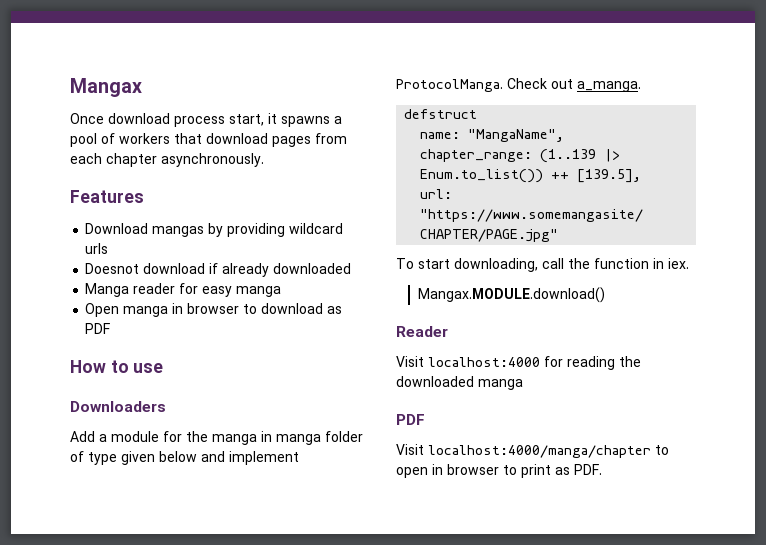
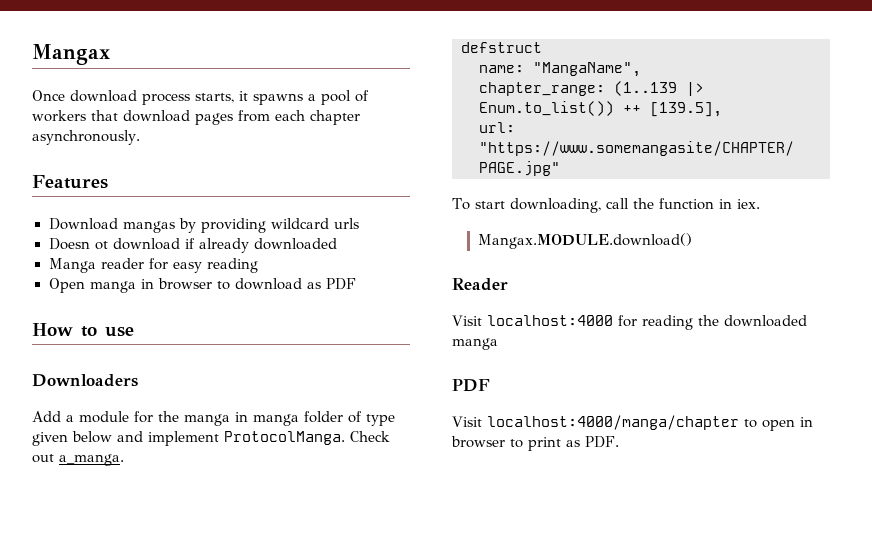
[229,114,264,126] start, -> [195,93,234,103] starts,
[85,263,140,274] Doesnot -> [48,238,108,250] Doesn ot
[236,286,282,297] manga -> [206,258,258,273] reading

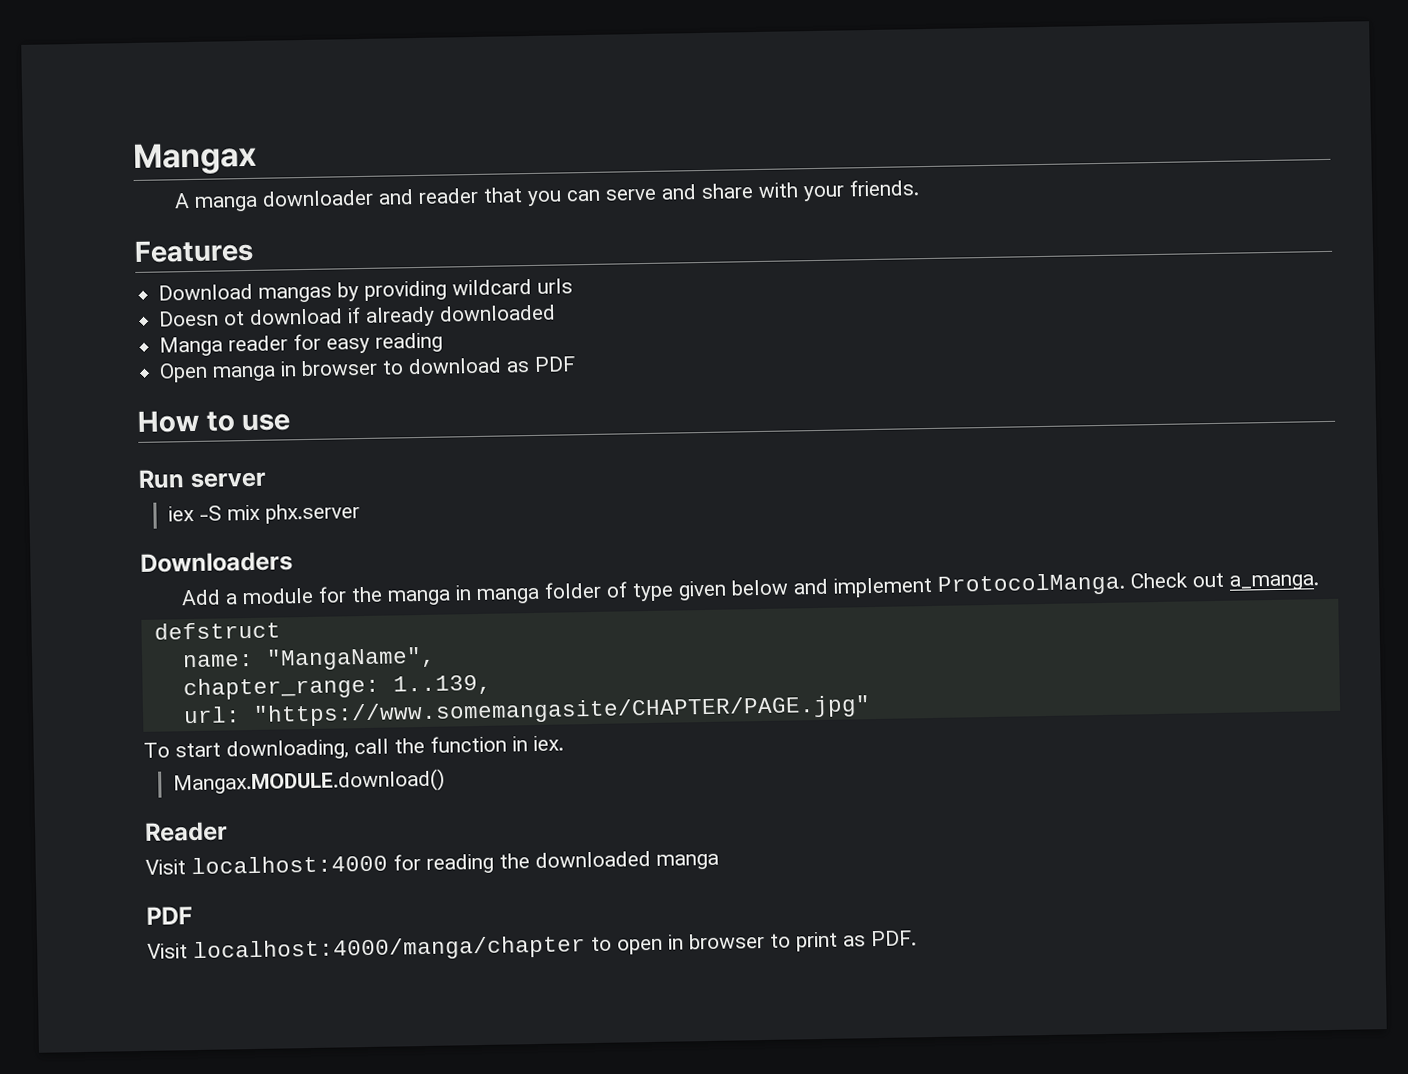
[32,90,369,105] [32,110,360,125] [32,130,140,145] Once download process starts, it spawns a pool of workers that download pages from each chapter asynchronously. -> [173,179,920,212] A manga downloader and reader that you can serve and share with your friends.
(134, 332) none -> [138,469,267,489] [167,503,360,524] // Run server // iex -S mix phx.server
[614,81,704,96] [479,101,722,117] (1..139 |> Enum.to_list()) ++ [139.5], -> [392,674,492,696] 1..139,

